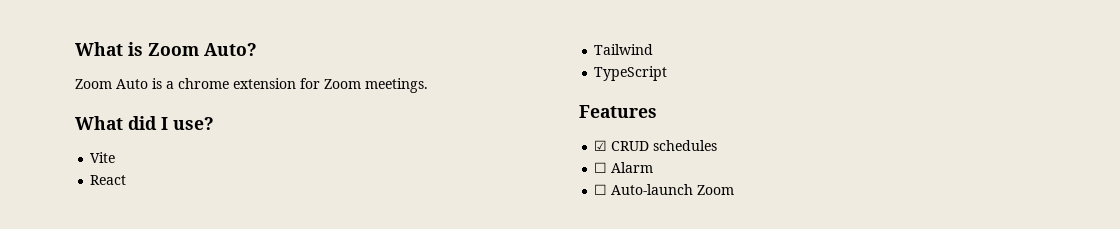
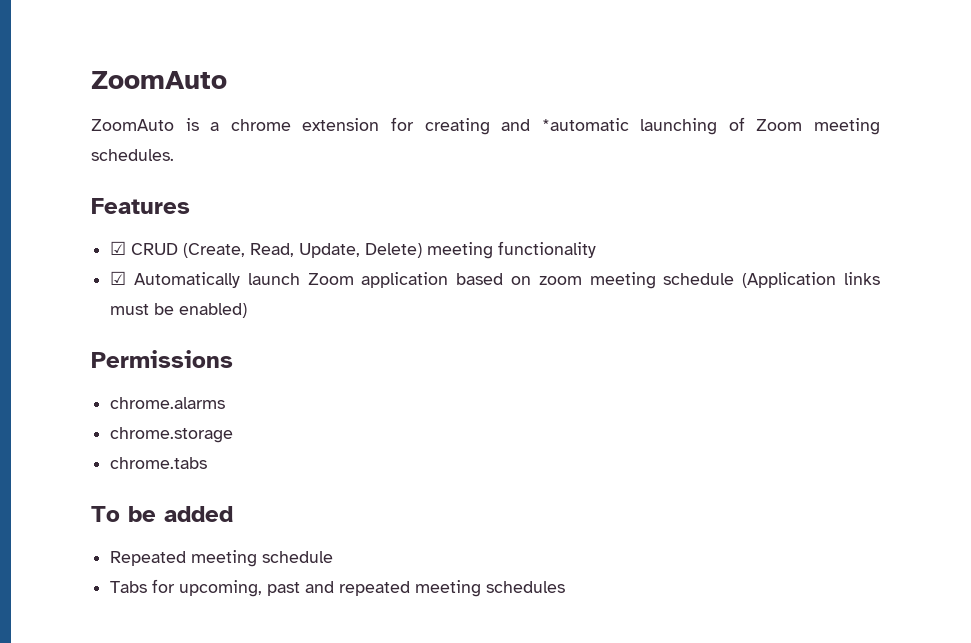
[75,42,257,56] [75,79,148,89] What is Zoom Auto? // Zoom Auto -> [91,71,227,89] [91,119,174,131] ZoomAuto // ZoomAuto
[324,78,428,93] [75,116,214,130] [90,152,116,163] [90,175,127,185] [594,44,654,55] [594,66,668,81] [579,105,657,118] [594,140,718,151] [594,162,654,173] [594,184,735,195] Zoom meetings. // What did I use? // Vite // React // Tailwind // TypeScript // Features // ☑ CRUD schedules // ☐ Alarm // ☐ Auto-launch Zoom -> [424,117,881,135] [91,149,174,161] [91,198,190,214] [110,241,597,259] [110,271,880,289] [110,303,248,318] [91,350,233,368] [110,397,226,409] [110,427,234,443] [110,457,208,469] [91,506,233,522] [110,550,334,567] [110,579,566,597] creating and *automatic launching of Zoom meeting schedules. // Features // ☑ CRUD (Create, Read, Update, Delete) meeting functionality // ☑ Automatically launch Zoom application based on zoom meeting schedule (Application links must be enabled) // Permissions // chrome.alarms // chrome.storage // chrome.tabs // To be added // Repeated meeting schedule // Tabs for upcoming, past and repeated meeting schedules

